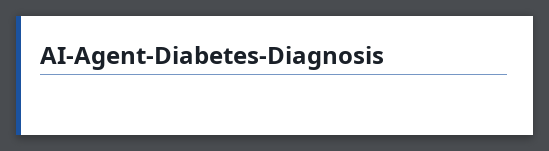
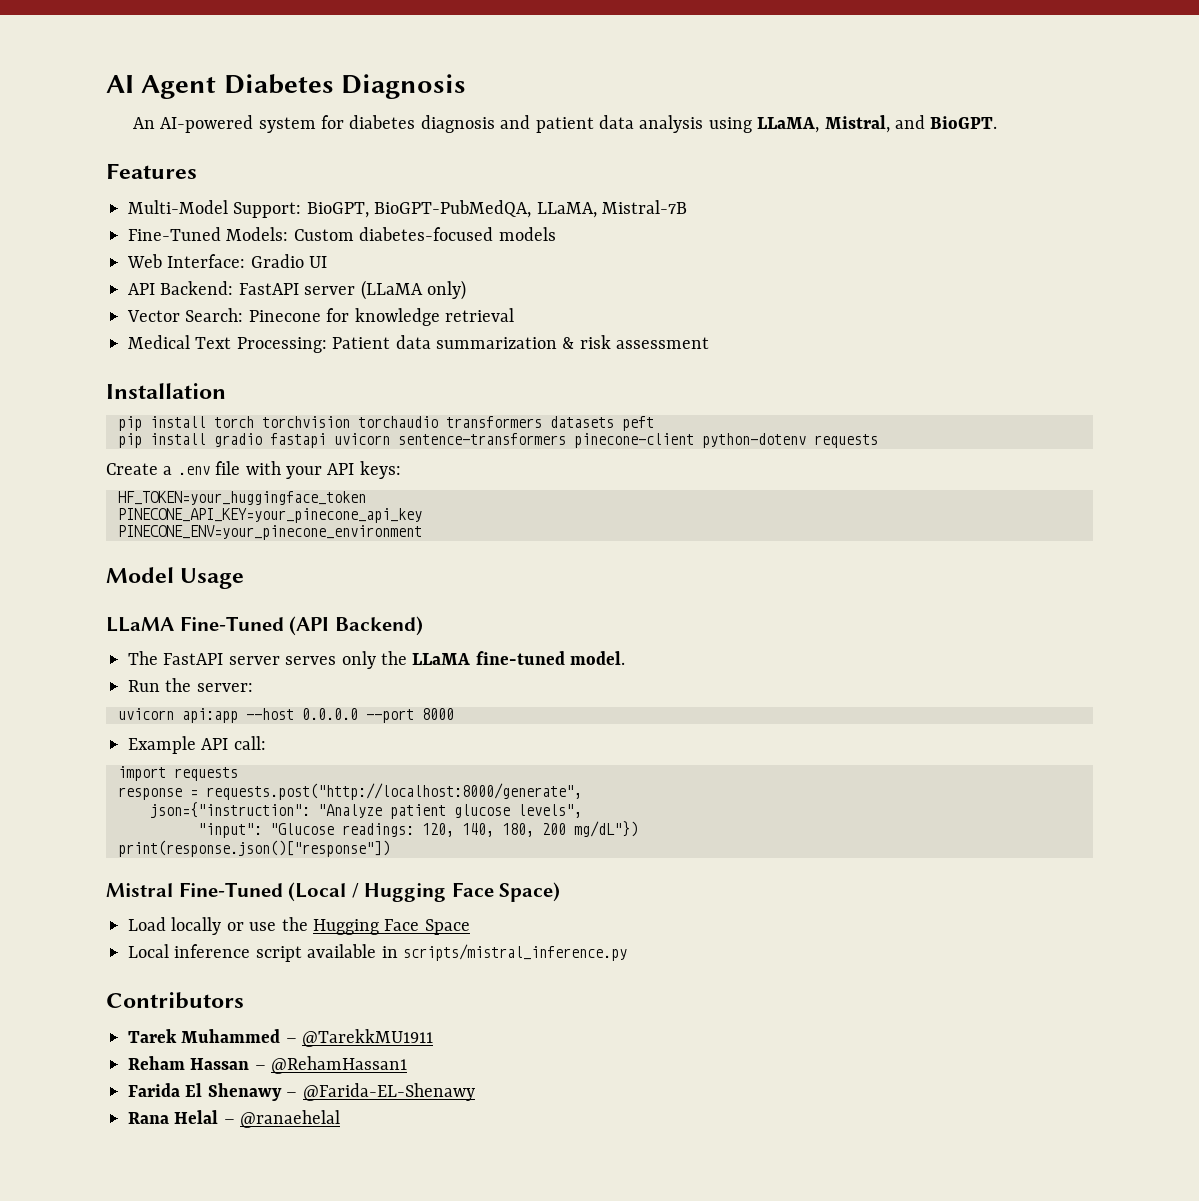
[40,46,384,70] AI-Agent-Diabetes-Diagnosis -> [106,74,467,99] [132,115,998,133] [106,163,197,179] [128,200,687,218] [128,227,556,241] [127,254,328,268] [128,280,466,300] [127,308,514,326] [128,335,710,353] [106,383,226,399] [118,416,654,431] [118,433,878,448] [106,461,401,479] [118,491,366,505] [118,508,422,523] [118,525,422,540] [106,567,245,589] [106,616,423,636] [128,651,626,669] [128,678,253,692] [118,708,454,723] [128,736,266,754] [118,766,238,781] [118,783,582,800] [150,802,582,819] [198,821,638,838] [118,840,390,857] [106,882,561,902] [128,917,470,935] [128,944,627,962] [106,992,244,1009] [128,1029,434,1047] [128,1056,408,1074] [128,1083,475,1101] [128,1110,341,1128] AI Agent Diabetes Diagnosis // An AI-powered system for diabetes diagnosis and patient data analysis using LLaMA, Mistral, and BioGPT. // Features // Multi-Model Support: BioGPT, BioGPT-PubMedQA, LLaMA, Mistral-7B // Fine-Tuned Models: Custom diabetes-focused models // Web Interface: Gradio UI // API Backend: FastAPI server (LLaMA only) // Vector Search: Pinecone for knowledge retrieval // Medical Text Processing: Patient data summarization & risk assessment // Installation // pip install torch torchvision torchaudio transformers datasets peft // pip install gradio fastapi uvicorn sentence-transformers pinecone-client python-dotenv requests // Create a .env file with your API keys: // HF_TOKEN=your_huggingface_token // PINECONE_API_KEY=your_pinecone_api_key // PINECONE_ENV=your_pinecone_environment // Model Usage // LLaMA Fine-Tuned (API Backend) // The FastAPI server serves only the LLaMA fine-tuned model. // Run the server: // uvicorn api:app --host 0.0.0.0 --port 8000 // Example API call: // import requests // response = requests.post("http://localhost:8000/generate", // json={"instruction": "Analyze patient glucose levels", // "input": "Glucose readings: 120, 140, 180, 200 mg/dL"}) // print(response.json()["response"]) // Mistral Fine-Tuned (Local / Hugging Face Space) // Load locally or use the Hugging Face Space // Local inference script available in scripts/mistral_inference.py // Contributors // Tarek Muhammed – @TarekkMU1911 // Reham Hassan – @RehamHassan1 // Farida El Shenawy – @Farida-EL-Shenawy // Rana Helal – @ranaehelal

